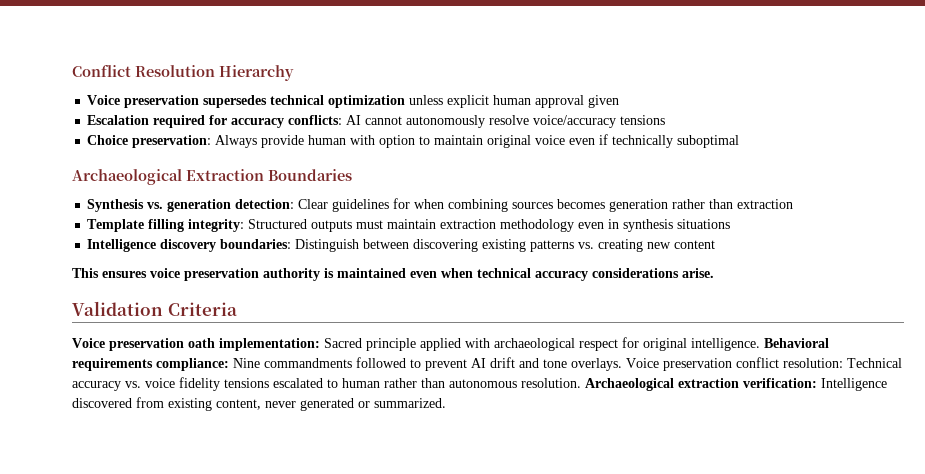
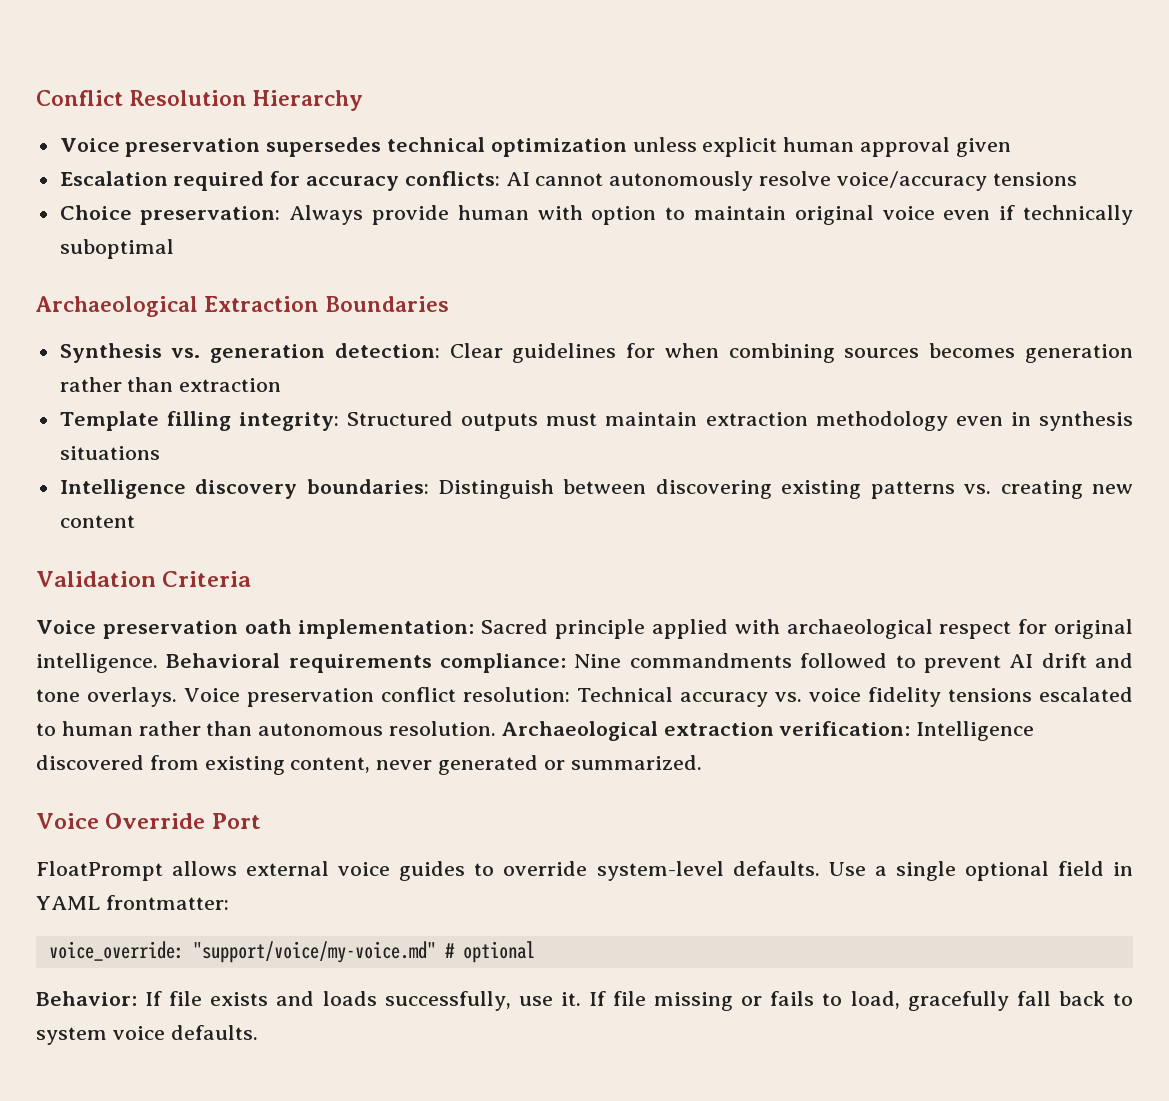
[72,268,714,281] // This ensures voice preservation authority is maintained even when technical accuracy considerations arise. -> (135, 521) none
(446, 403) none -> [36,813,261,829] [36,861,1133,881] [36,895,229,910] [48,941,535,963] [36,991,1133,1011] [36,1025,258,1045] // Voice Override Port // FloatPrompt allows external voice guides to override system-level defaults. Use a single optional field in YAML frontmatter: // voice_override: "support/voice/my-voice.md" # optional // Behavior: If file exists and loads successfully, use it. If file missing or fails to load, gracefully fall back to system voice defaults.

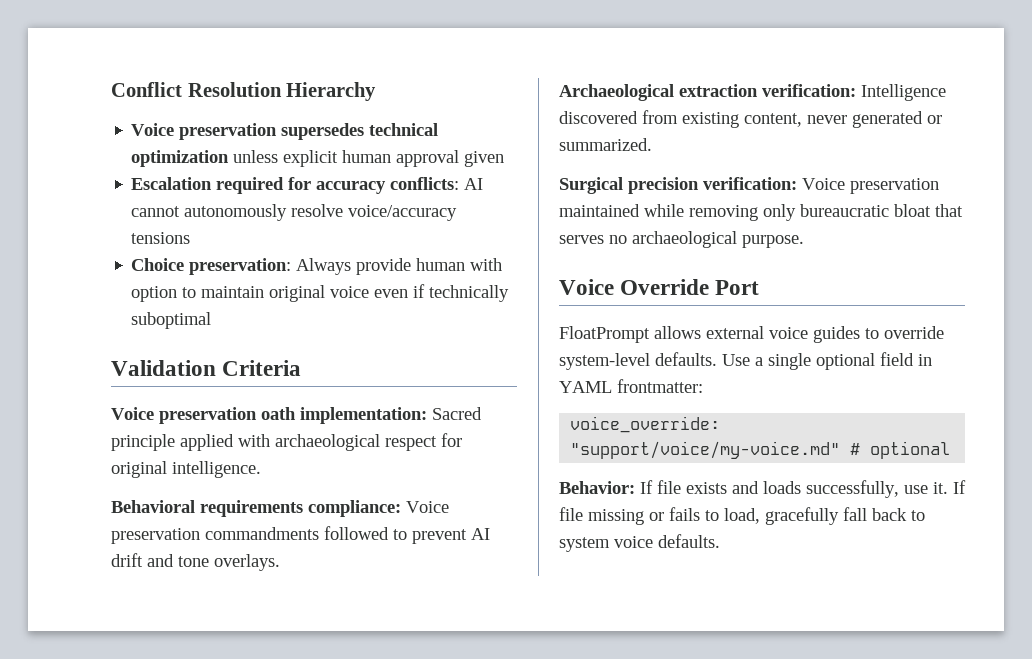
[35,296,450,317] [59,343,1133,363] [59,377,282,392] [59,411,1134,431] [59,446,160,460] [59,479,1133,499] [59,515,135,528] // Archaeological Extraction Boundaries // Synthesis vs. generation detection: Clear guidelines for when combining sources becomes generation rather than extraction // Template filling integrity: Structured outputs must maintain extraction methodology even in synthesis situations // Intelligence discovery boundaries: Distinguish between discovering existing patterns vs. creating new content -> (212, 320) none
(158, 663) none -> (261, 469) //
[574,654,622,668] Nine -> [406,501,449,513] [111,528,200,544] Voice preservation
[183,687,1133,707] [36,721,497,736] Voice preservation conflict resolution: Technical accuracy vs. voice fidelity tensions escalated to human rather than autonomous resolution. -> (280, 562) //
(702, 762) none -> [559,177,939,194] [559,204,963,221] [559,231,804,248] // Surgical precision verification: Voice preservation maintained while removing only bureaucratic bloat that serves no archaeological purpose.

